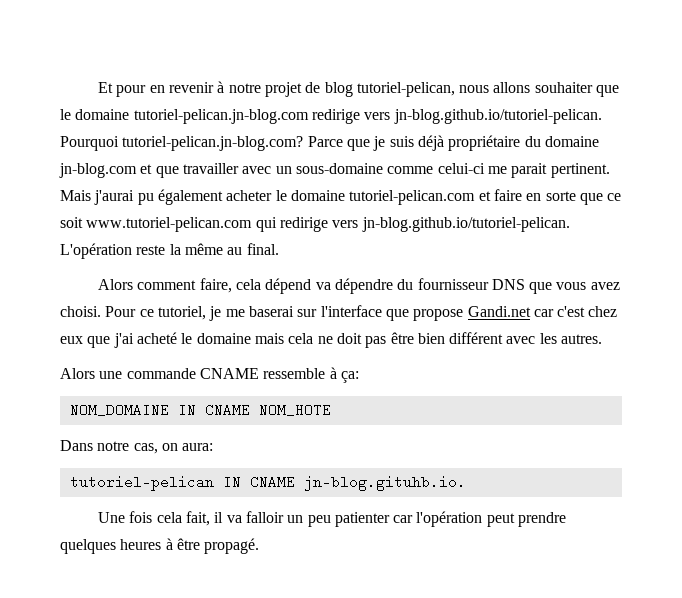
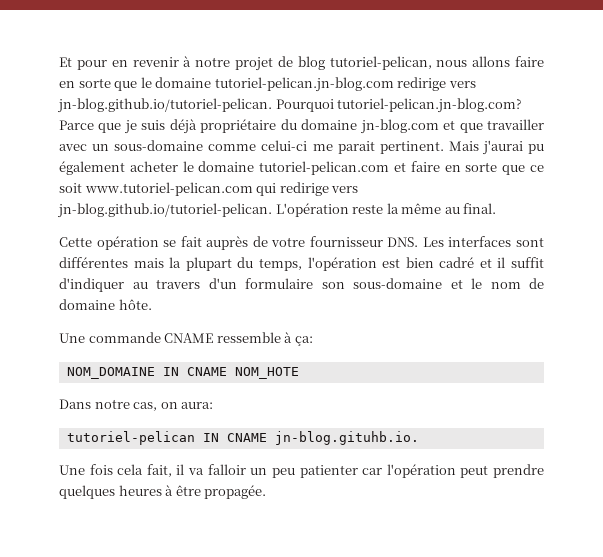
[534,82,593,93] souhaiter -> [515,56,544,67] [59,78,111,88] faire en sorte
[97,278,620,294] [60,305,618,321] [60,332,603,348] [60,368,123,379] Alors comment faire, cela dépend va dépendre du fournisseur DNS que vous avez choisi. Pour ce tutoriel, je me baserai sur l'interface que propose Gandi.net car c'est chez eux que j'ai acheté le domaine mais cela ne doit pas être bien différent avec les autres. // Alors une -> [59,236,544,250] [59,257,544,271] [59,278,544,292] [59,299,152,310] [59,333,85,343] Cette opération se fait auprès de votre fournisseur DNS. Les interfaces sont différentes mais la plupart du temps, l'opération est bien cadré et il suffit d'indiquer au travers d'un formulaire son sous-domaine et le nom de domaine hôte. // Une
[204,538,260,554] propagé. -> [204,485,267,499] propagée.

